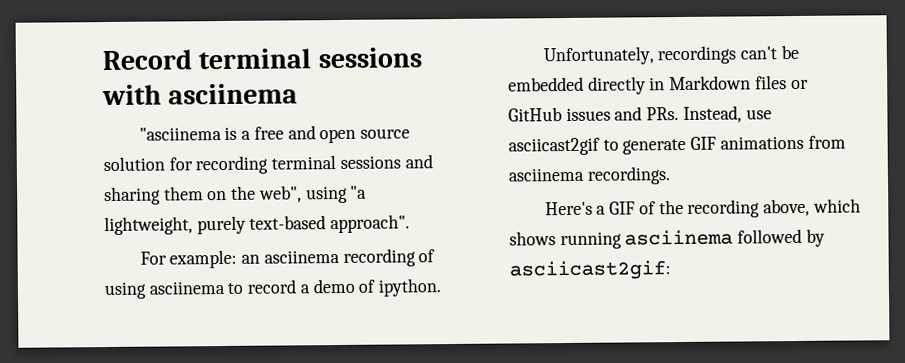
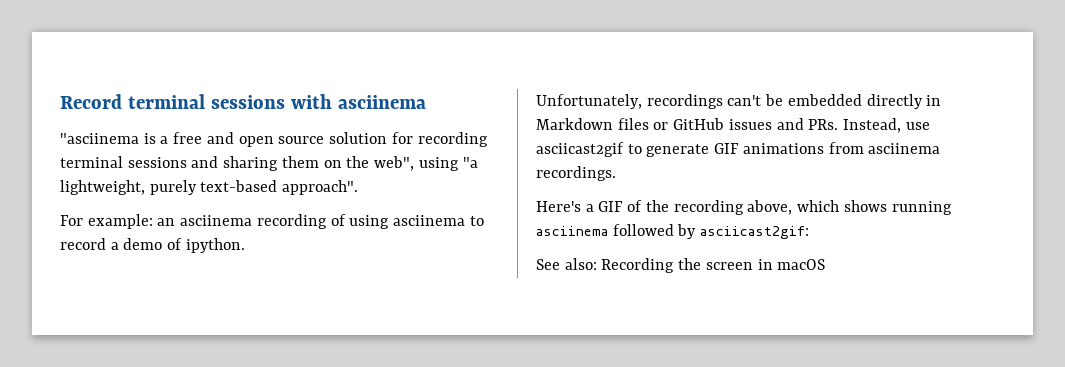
(671, 270) none -> [536,258,826,273] // See also: Recording the screen in macOS

